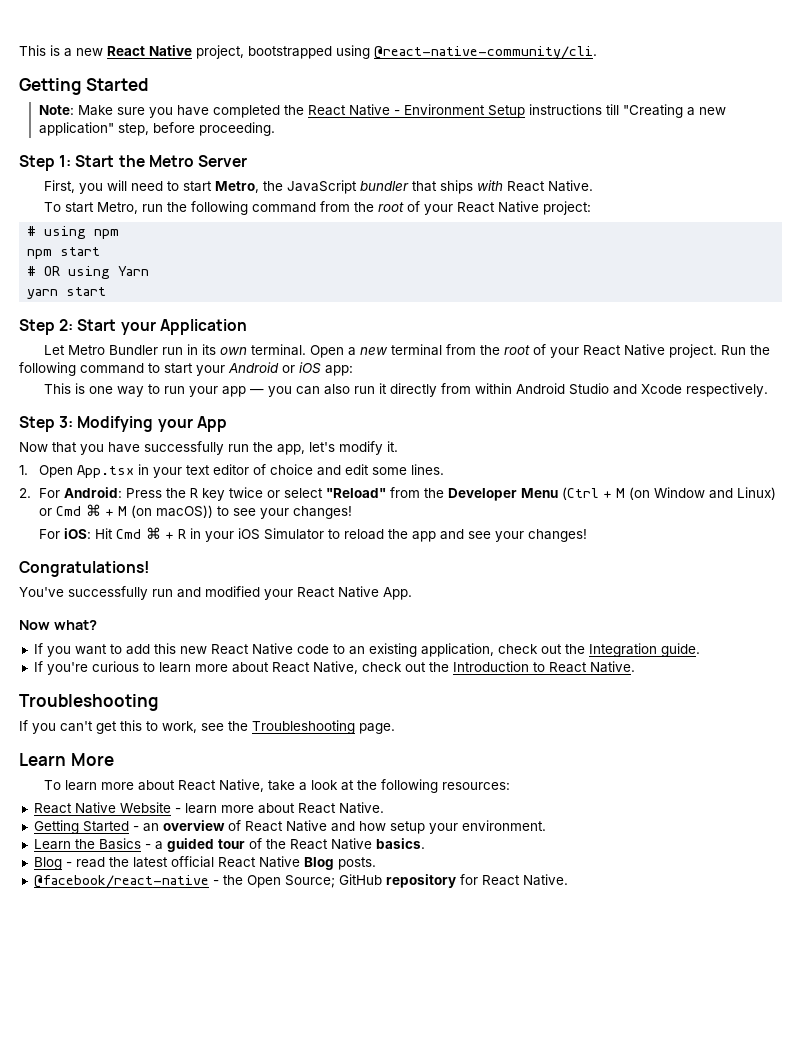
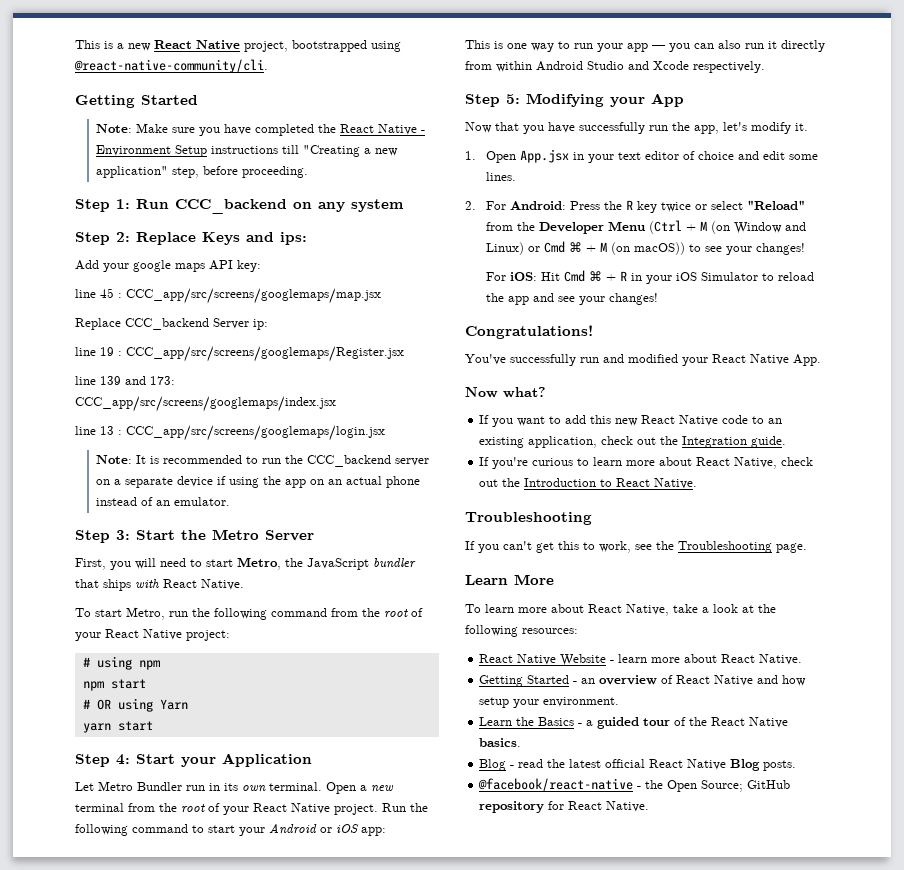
(72, 161) none -> [136,199,404,214] [75,232,307,245] [75,260,261,272] [75,288,381,304] [75,318,268,330] [75,346,404,362] [75,376,175,385] [75,396,336,412] [75,425,385,441] [96,455,430,467] [96,476,421,488] [96,497,231,506] [75,530,130,543] Run CCC_backend on any system // Step 2: Replace Keys and ips: // Add your google maps API key: // line 45 : CCC_app/src/screens/googlemaps/map.jsx // Replace CCC_backend Server ip: // line 19 : CCC_app/src/screens/googlemaps/Register.jsx // line 139 and 173: CCC_app/src/screens/googlemaps/index.jsx // line 13 : CCC_app/src/screens/googlemaps/login.jsx // Note: It is recommended to run the CCC_backend server on a separate device if using the app on an actual phone instead of an emulator. // Step 3:
[59,319,74,331] 2: -> [116,754,130,765] 4:
[59,416,74,428] 3: -> [506,94,520,104] 5:
[76,465,134,478] App.tsx -> [520,149,570,163] App.jsx

